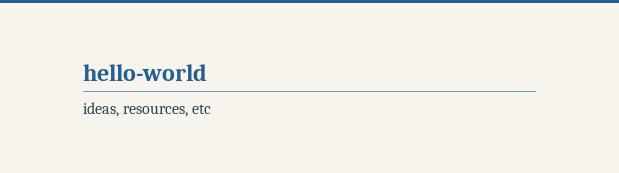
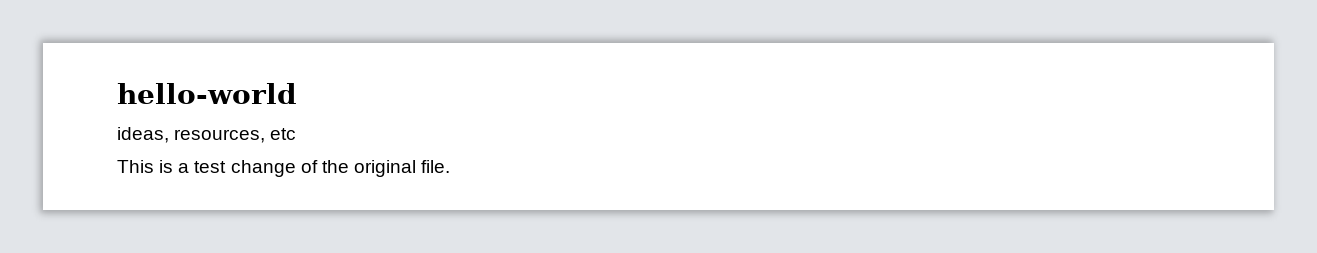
(212, 109) none -> [117,160,451,177] // This is a test change of the original file.

